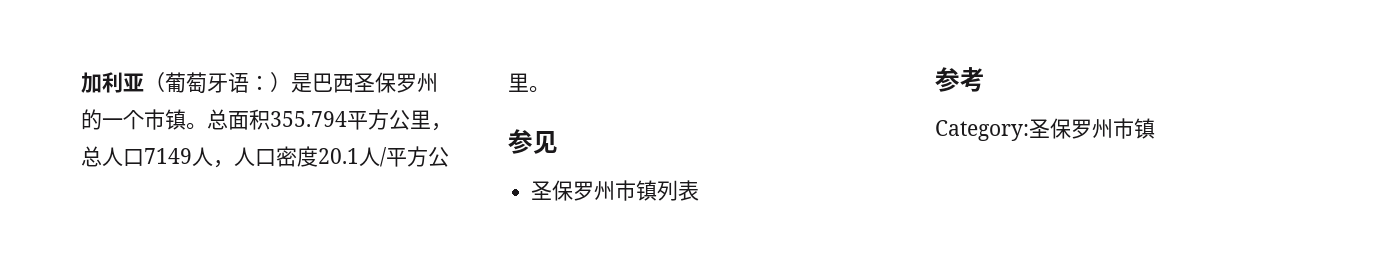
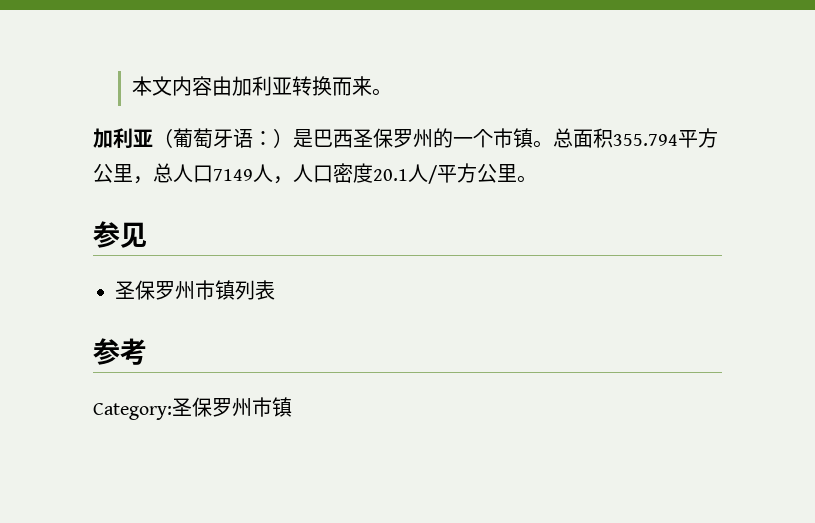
(81, 82) none -> [131,76,392,96] 本文内容由加利亚转换而来。 //

